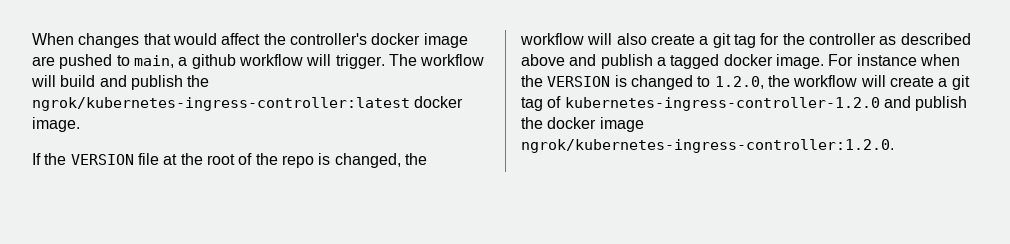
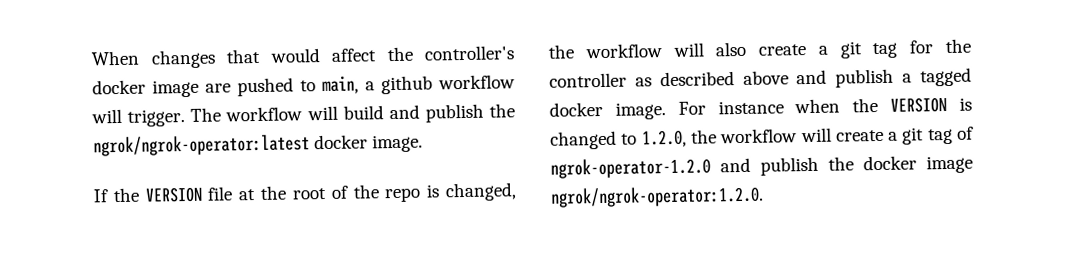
[32,97,410,111] ngrok/kubernetes-ingress-controller:latest -> [93,134,310,157] ngrok/ngrok-operator:latest
[564,97,880,111] kubernetes-ingress-controller-1.2.0 -> [550,157,711,179] ngrok-operator-1.2.0
[521,139,894,153] ngrok/kubernetes-ingress-controller:1.2.0. -> [550,185,764,208] ngrok/ngrok-operator:1.2.0.

